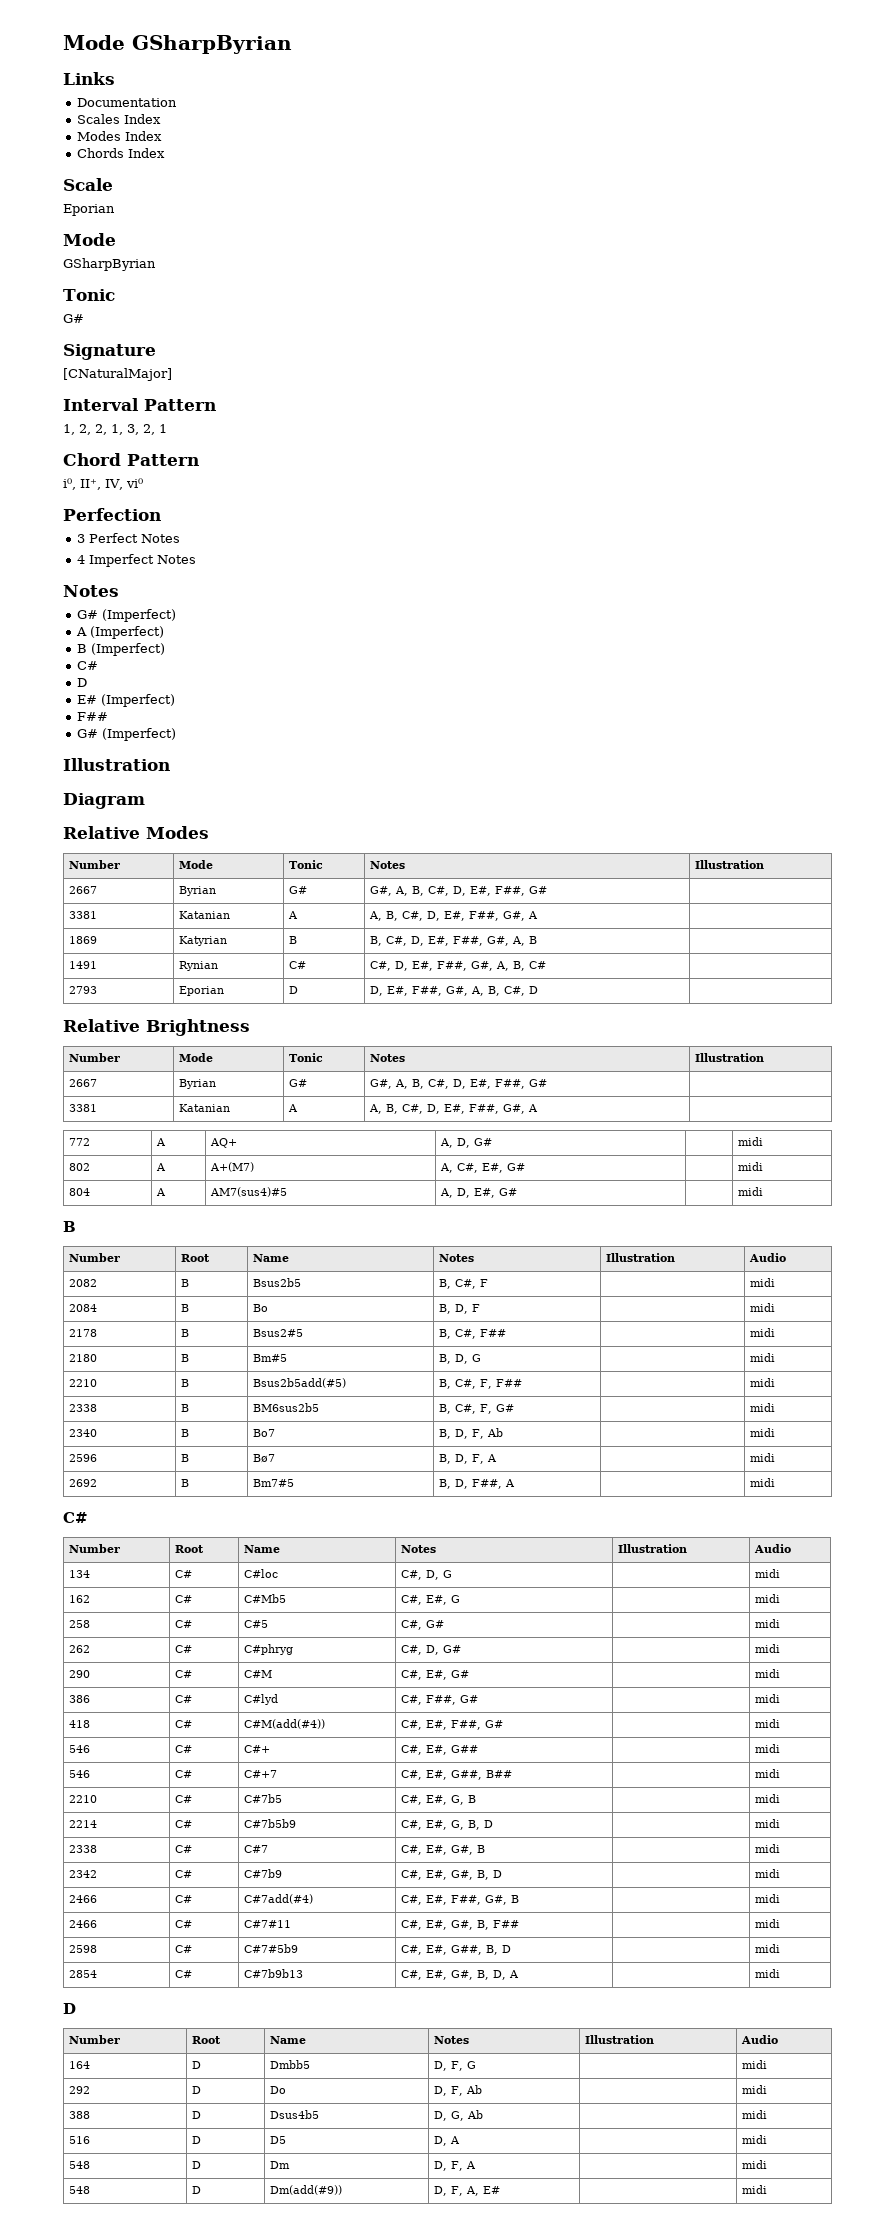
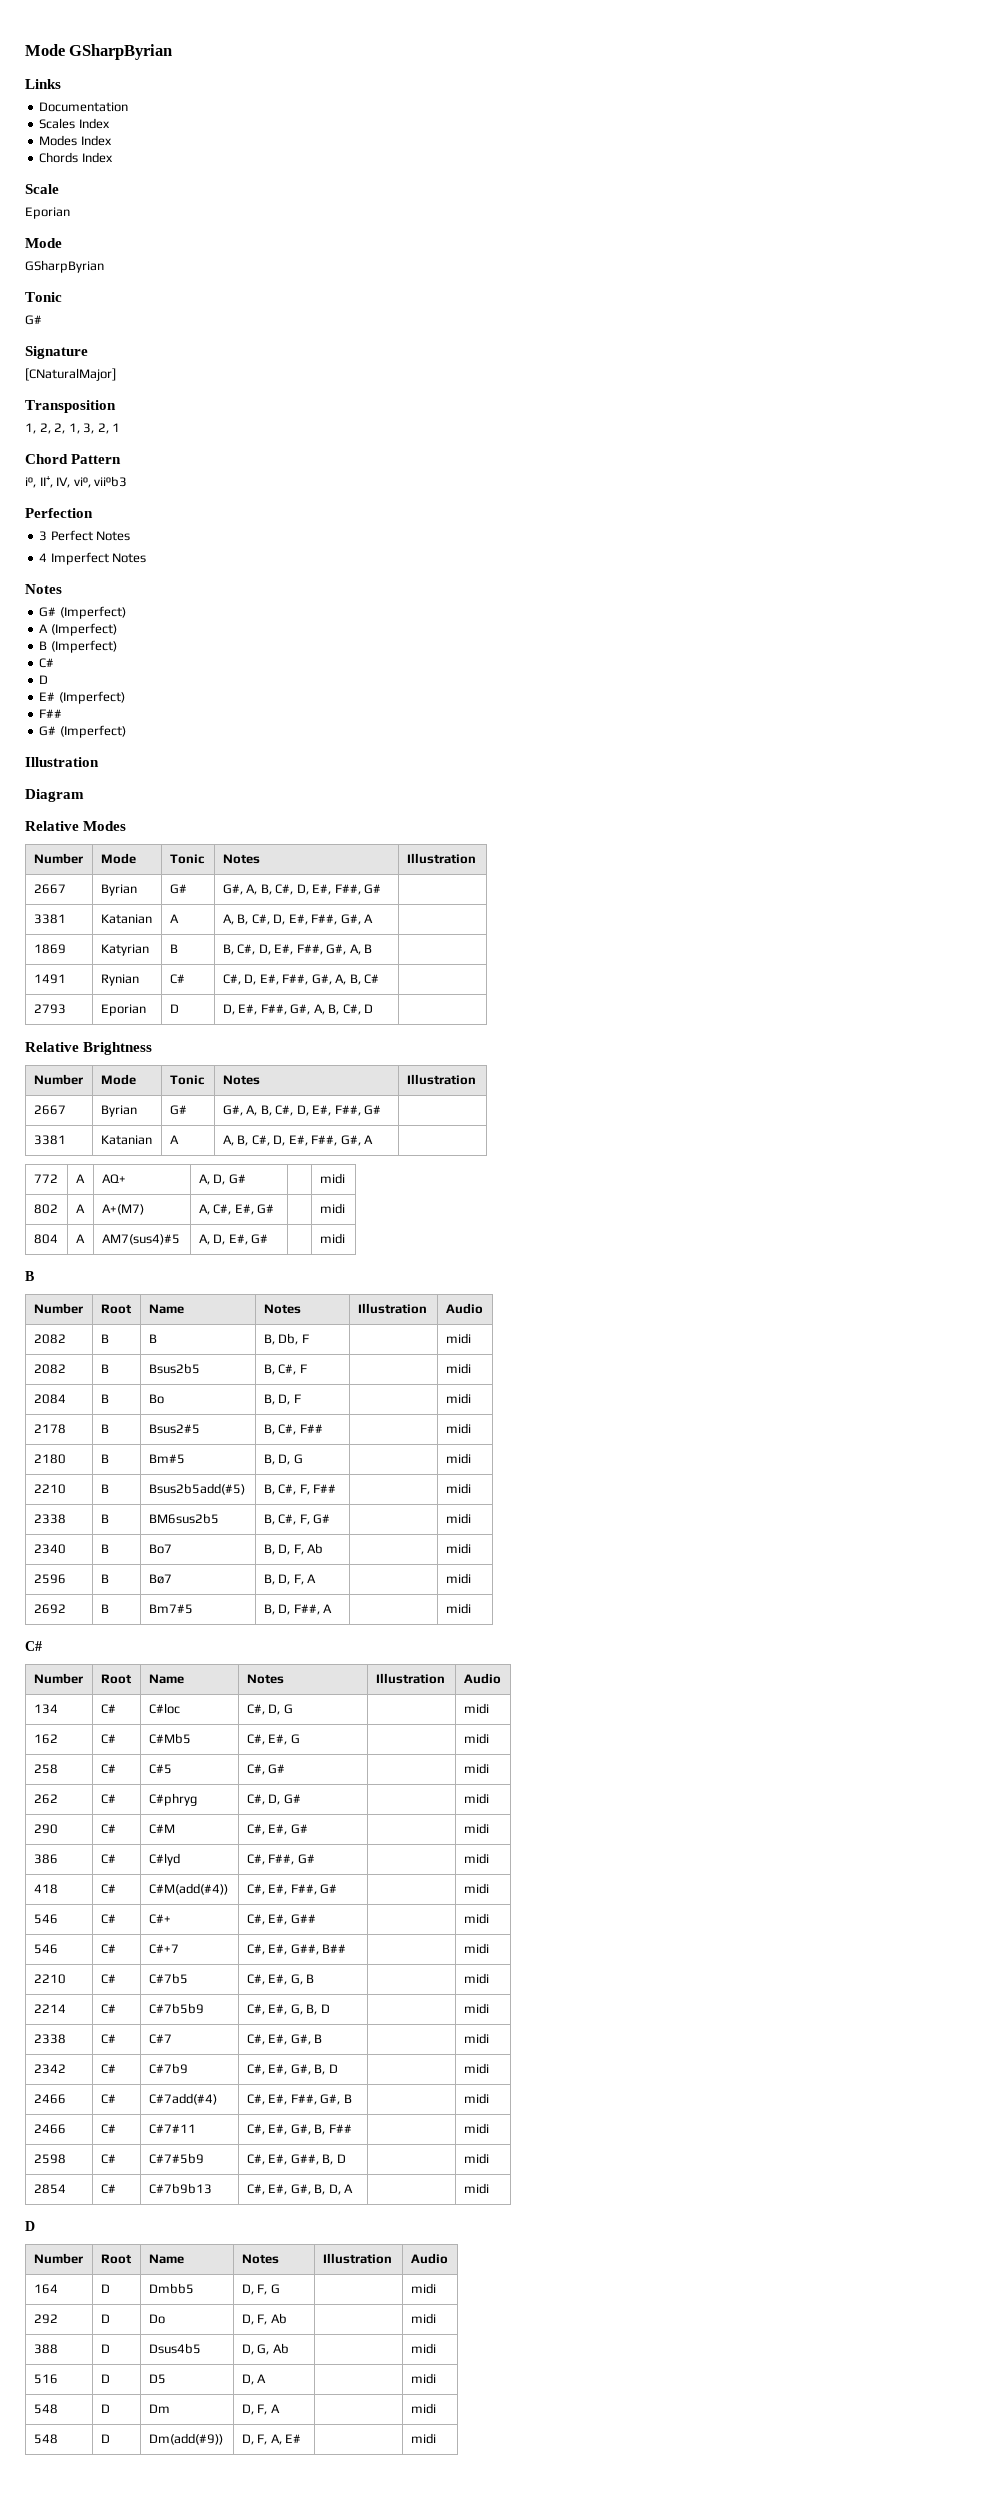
[63,398,216,411] Interval Pattern -> [25,400,116,413] Transposition
[125,478,143,488] vi⁰ -> [73,476,128,488] vi⁰, vii⁰b3
(787, 1257) none -> [33,1334,66,1344] [100,1334,109,1343] [148,1334,157,1343] [263,1333,309,1345] [445,1333,471,1344] // 2082 | B | B | B, Db, F | | midi

